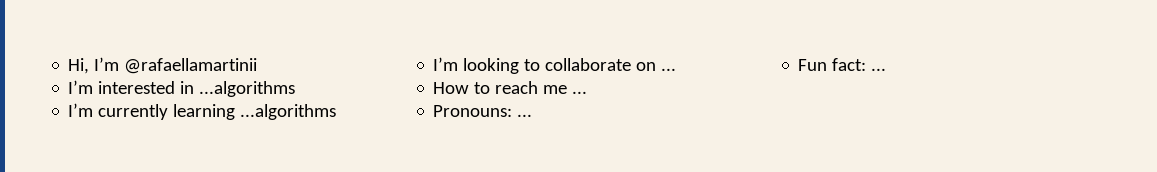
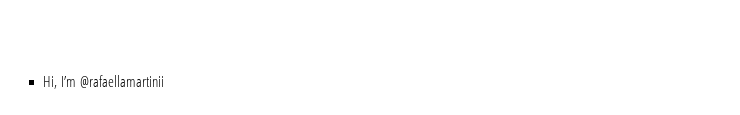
[68,80,296,97] [68,103,337,120] [433,57,677,74] [433,81,588,94] [433,105,533,117] [798,58,887,71] // I’m interested in ...algorithms // I’m currently learning ...algorithms // I’m looking to collaborate on ... // How to reach me ... // Pronouns: ... // Fun fact: ... -> (164, 81) none

